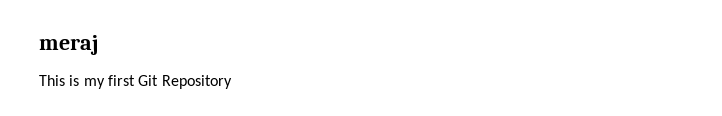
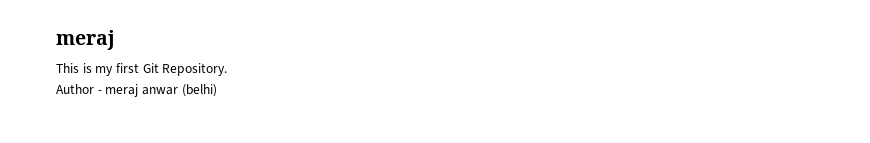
[161,75,232,89] Repository -> [162,63,228,76] [56,84,217,97] Repository. // Author - meraj anwar (belhi)

